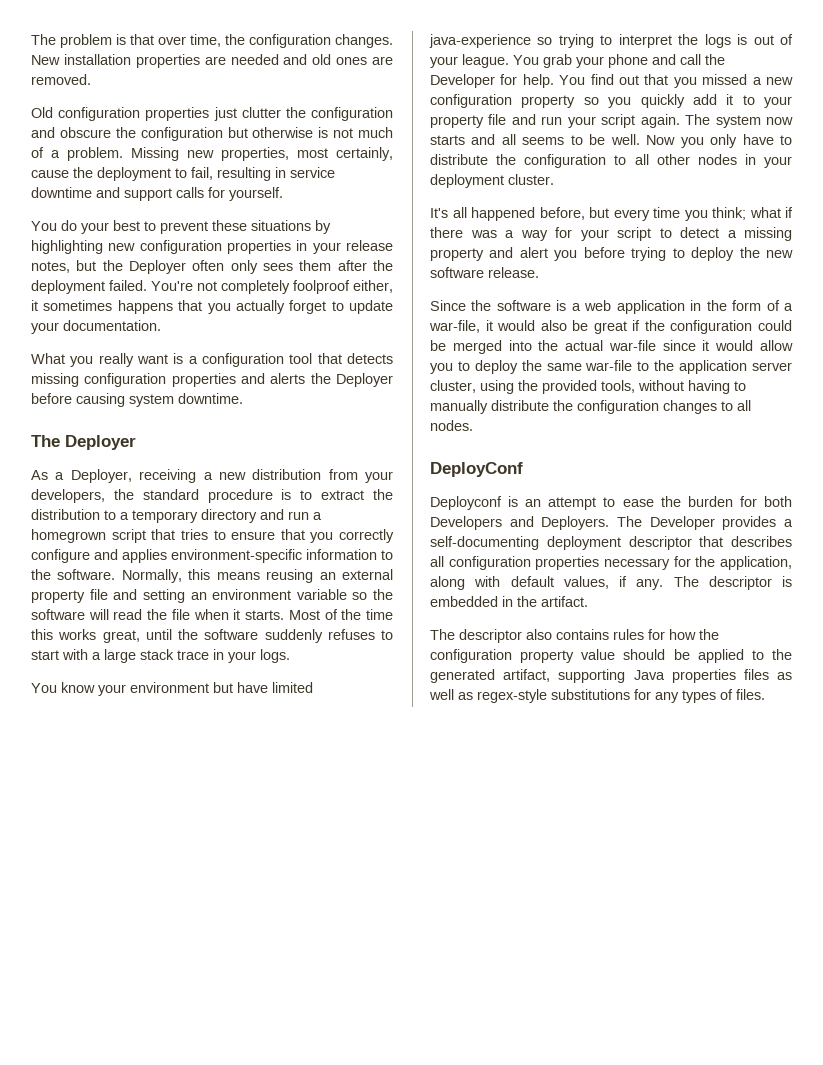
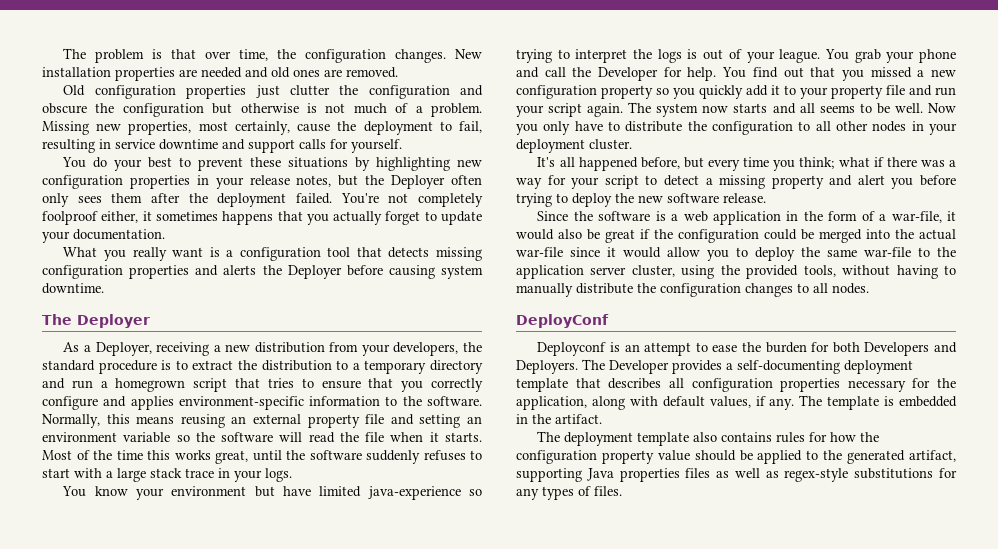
[628,536,692,550] descriptor -> [516,378,568,392] template
[708,576,772,590] descriptor -> [827,396,880,410] template
[459,629,522,643] descriptor -> [564,432,690,446] deployment template

